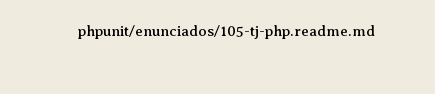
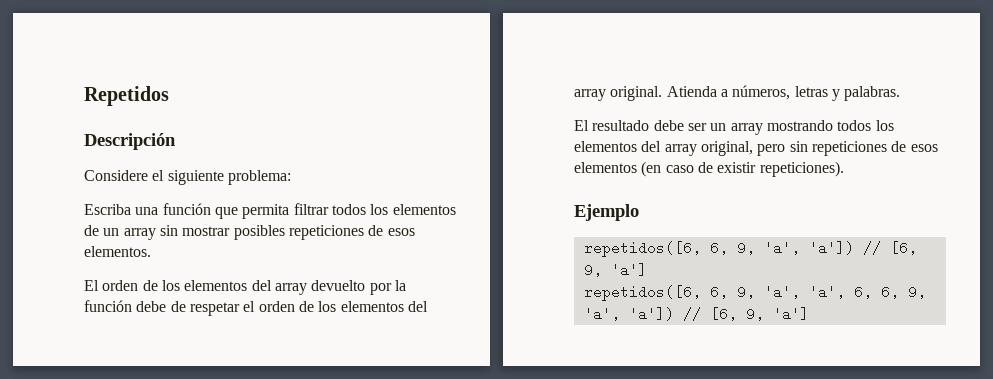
[78,25,375,39] phpunit/enunciados/105-tj-php.readme.md -> [84,86,169,106] [84,133,176,150] [84,170,291,185] [84,203,456,219] [84,225,415,240] [84,246,151,257] [84,280,406,295] [84,300,428,316] [574,85,901,101] [574,120,894,135] [574,141,938,156] [574,161,844,177] [574,204,639,221] [583,241,917,257] [583,263,647,277] [583,285,926,301] [583,307,809,321] Repetidos // Descripción // Considere el siguiente problema: // Escriba una función que permita filtrar todos los elementos de un array sin mostrar posibles repeticiones de esos elementos. // El orden de los elementos del array devuelto por la función debe de respetar el orden de los elementos del array original. Atienda a números, letras y palabras. // El resultado debe ser un array mostrando todos los elementos del array original, pero sin repeticiones de esos elementos (en caso de existir repeticiones). // Ejemplo // repetidos([6, 6, 9, 'a', 'a']) // [6, 9, 'a'] // repetidos([6, 6, 9, 'a', 'a', 6, 6, 9, 'a', 'a']) // [6, 9, 'a']

